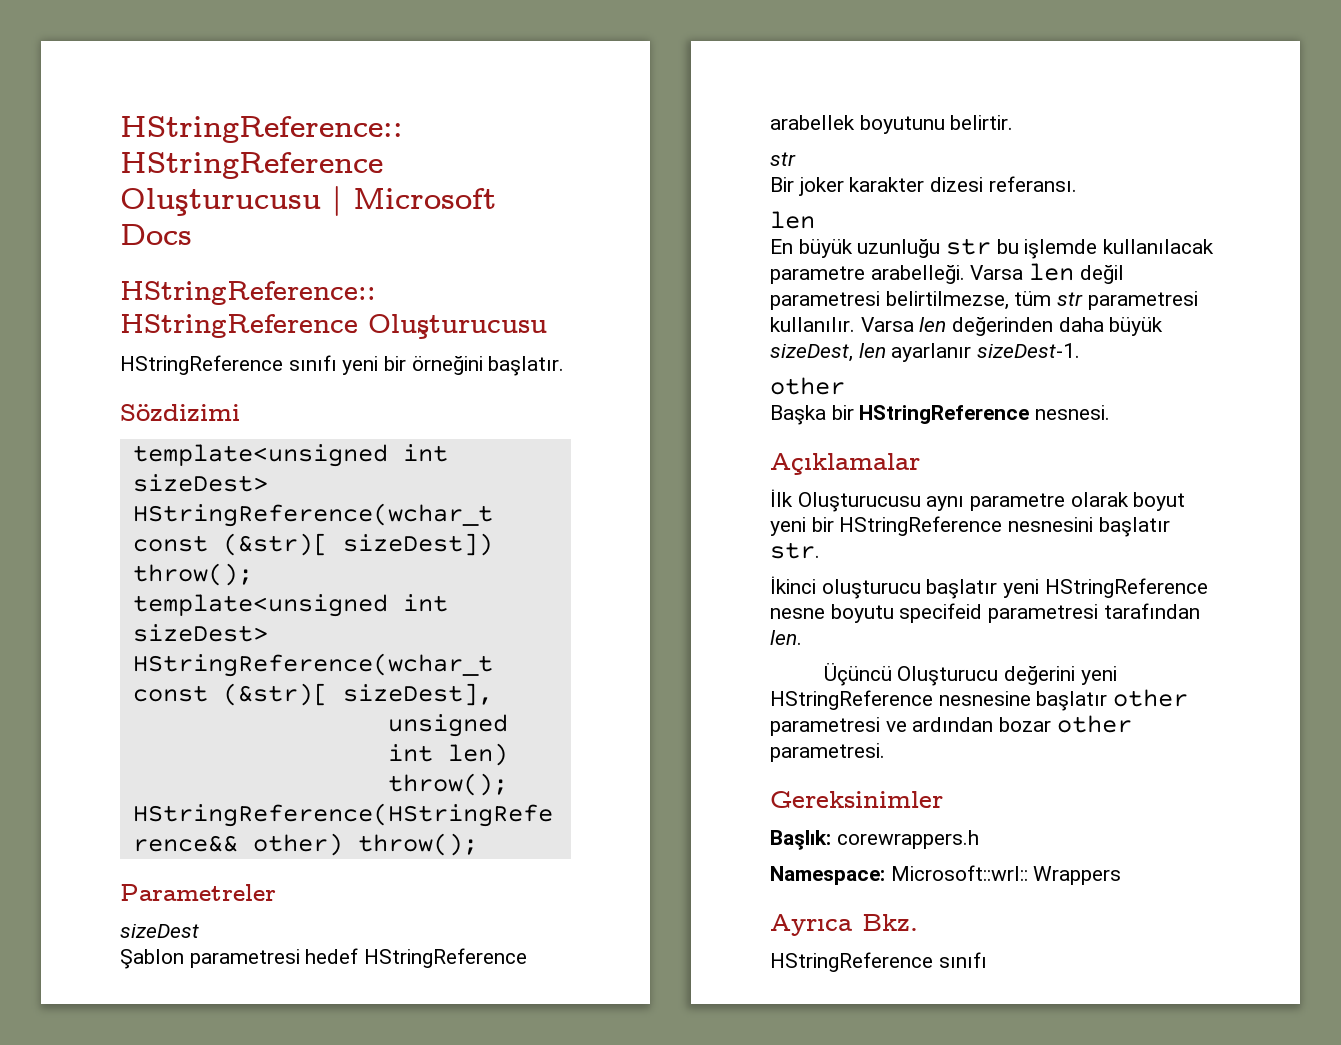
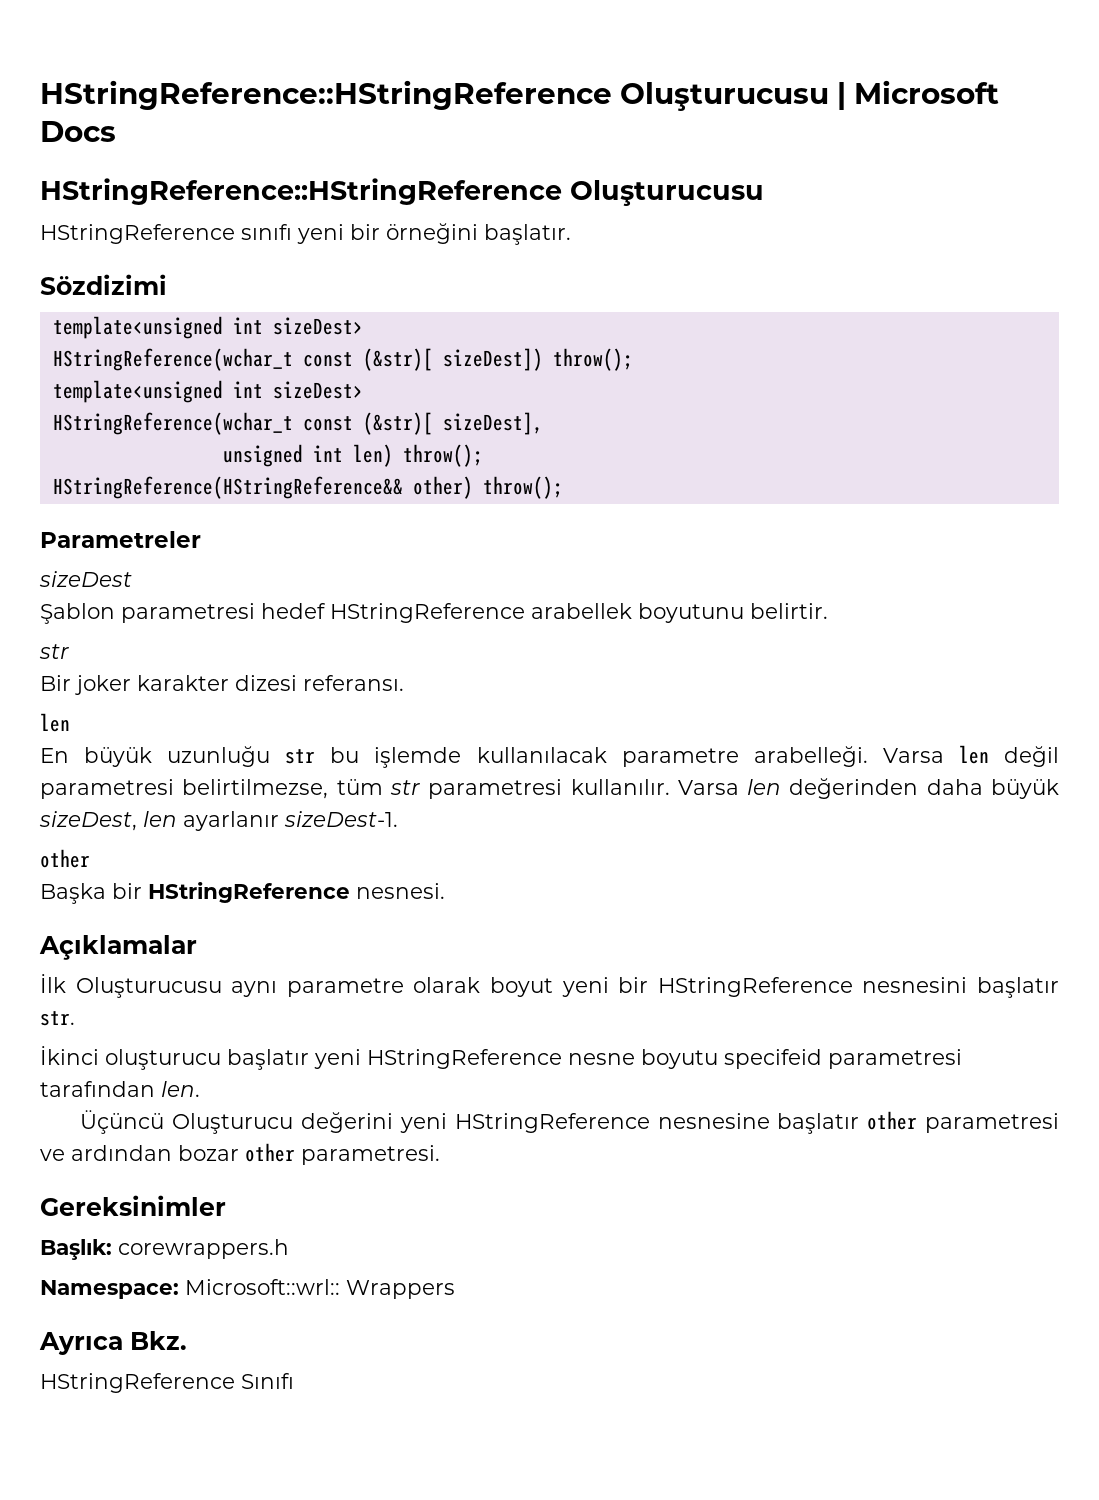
[938,952,987,968] sınıfı -> [241,1373,294,1389] Sınıfı

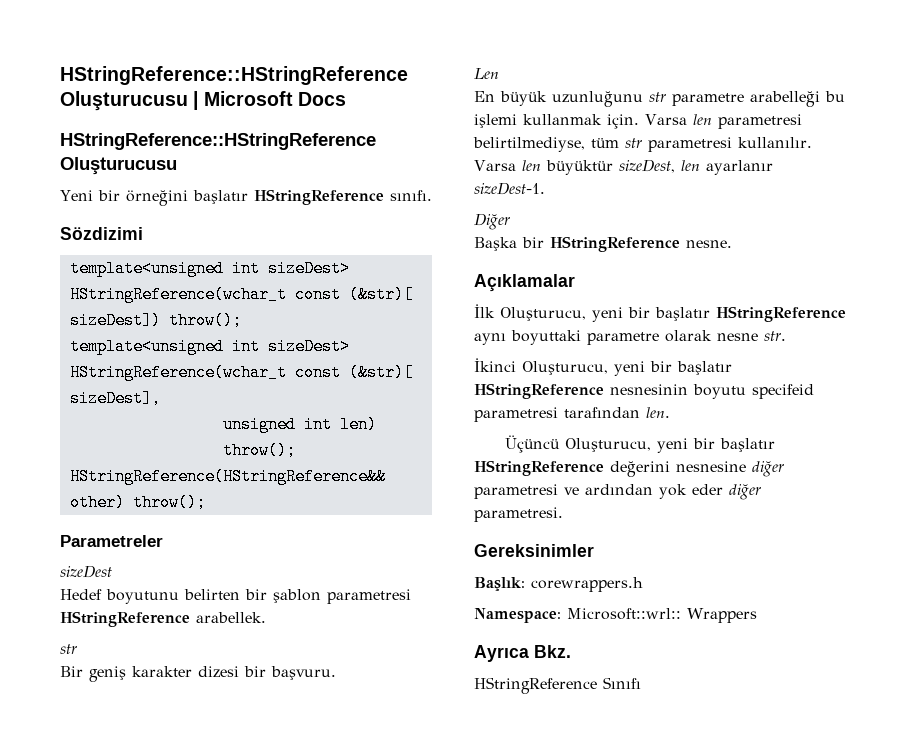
[40,223,571,245] HStringReference sınıfı yeni bir örneğini başlatır. -> [60,189,432,206] Yeni bir örneğini başlatır HStringReference sınıfı.
[40,603,828,624] Şablon parametresi hedef HStringReference arabellek boyutunu belirtir. -> [60,589,411,604] [60,611,266,627] Hedef boyutunu belirten bir şablon parametresi HStringReference arabellek.
[75,675,131,695] joker -> [89,666,126,682] geniş
[303,675,404,691] [40,713,70,732] referansı. // len -> [244,666,336,680] [474,68,499,79] bir başvuru. // Len
[167,745,1059,768] [40,779,329,799] uzunluğu str bu işlemde kullanılacak parametre arabelleği. Varsa len değil parametresi belirtilmezse, -> [552,91,845,107] [474,114,802,129] [473,137,585,152] uzunluğunu str parametre arabelleği bu işlemi kullanmak için. Varsa len parametresi belirtilmediyse,
[789,778,1059,799] değerinden daha büyük -> [545,160,613,175] büyüktür
[40,849,90,868] other -> [474,213,510,230] Diğer
[356,883,445,899] nesnesi. -> [686,240,732,248] nesne.
[75,977,1059,998] [40,1011,75,1026] [40,1046,635,1070] Oluşturucusu aynı parametre olarak boyut yeni bir HStringReference nesnesini başlatır str. // İkinci oluşturucu başlatır yeni HStringReference nesne -> [500,306,846,322] [474,330,786,345] [474,358,732,376] [474,383,688,399] Oluşturucu, yeni bir başlatır HStringReference aynı boyuttaki parametre olarak nesne str. // İkinci Oluşturucu, yeni bir başlatır HStringReference nesnesinin
[172,1111,1059,1134] [40,1143,295,1162] Oluşturucu değerini yeni HStringReference nesnesine başlatır other parametresi ve ardından bozar other -> [564,438,775,453] [474,460,784,477] [474,484,761,500] Oluşturucu, yeni bir başlatır HStringReference değerini nesnesine diğer parametresi ve ardından yok eder diğer

